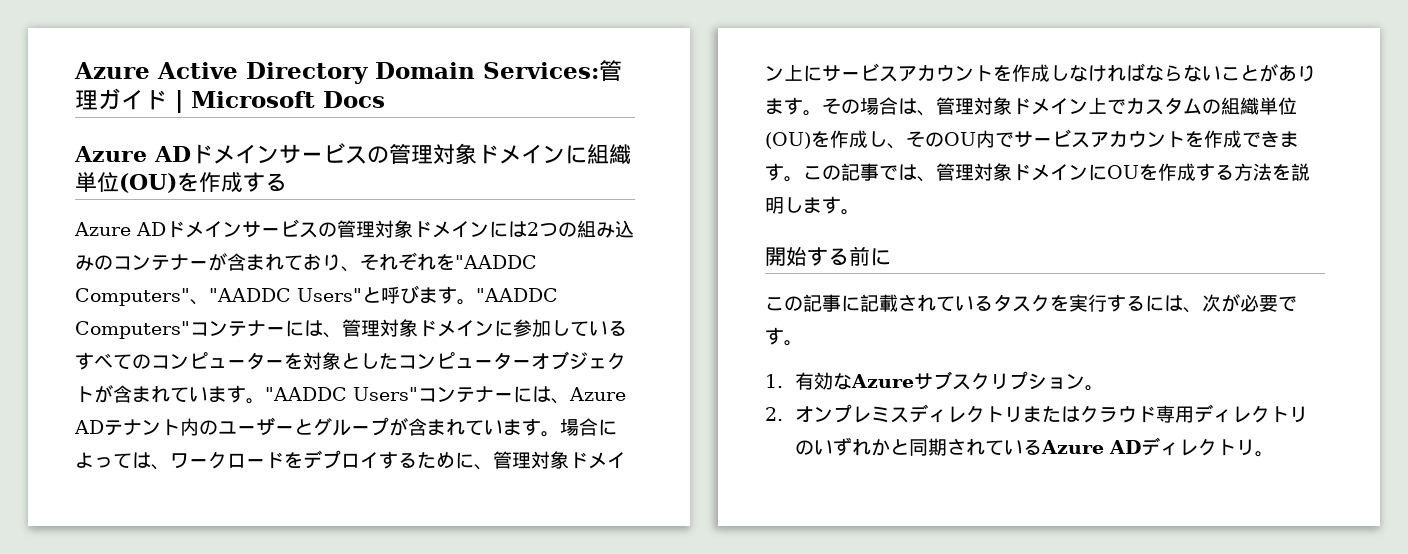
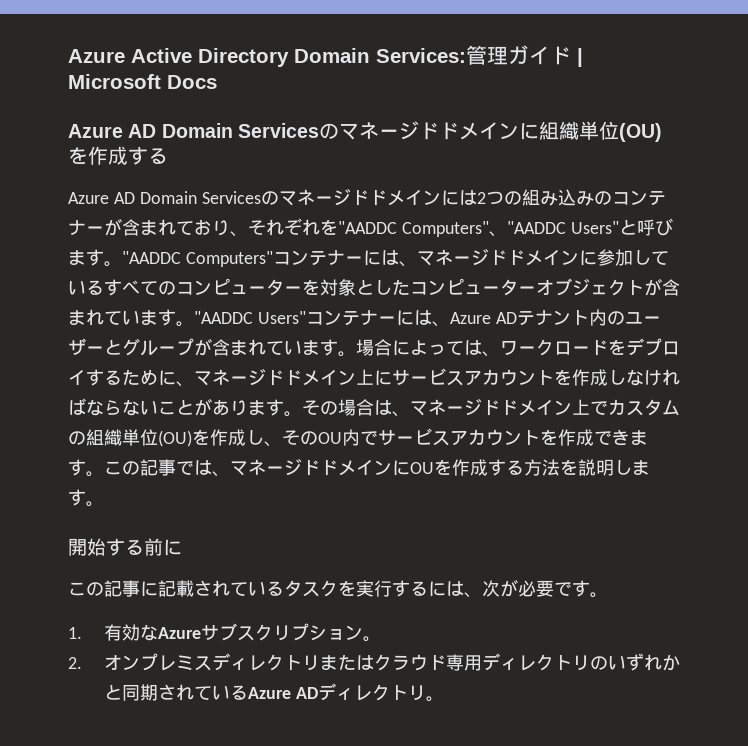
[191,143,477,164] ドメインサービスの管理対象 -> [161,121,439,140] Domain Servicesのマネージド
[166,219,413,238] ドメインサービスの管理対象 -> [139,189,369,206] Domain Servicesのマネージド
[342,319,418,337] 管理対象 -> [416,249,507,266] マネージド
[493,451,569,469] 管理対象 -> [194,369,284,386] マネージド
[936,97,1012,115] 管理対象 -> [410,399,500,416] マネージド
[936,163,1012,181] 管理対象 -> [230,459,320,476] マネージド

